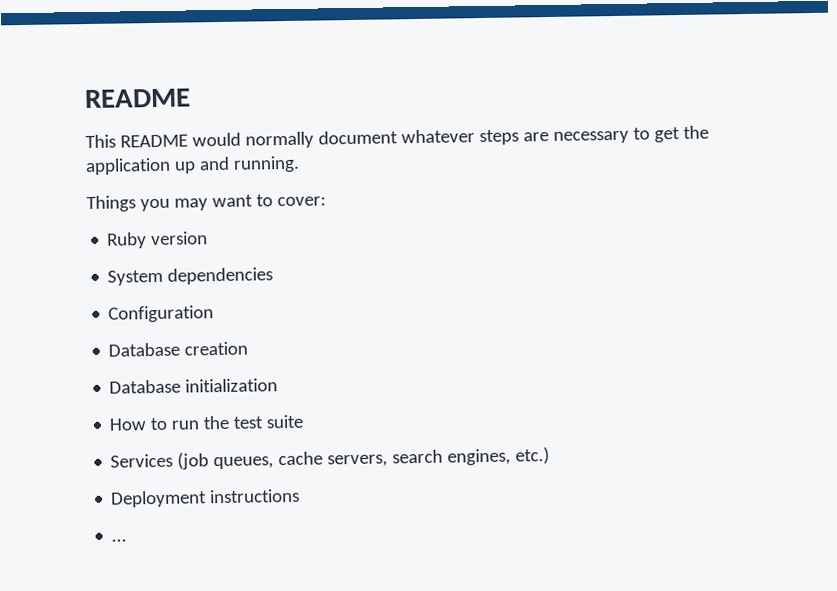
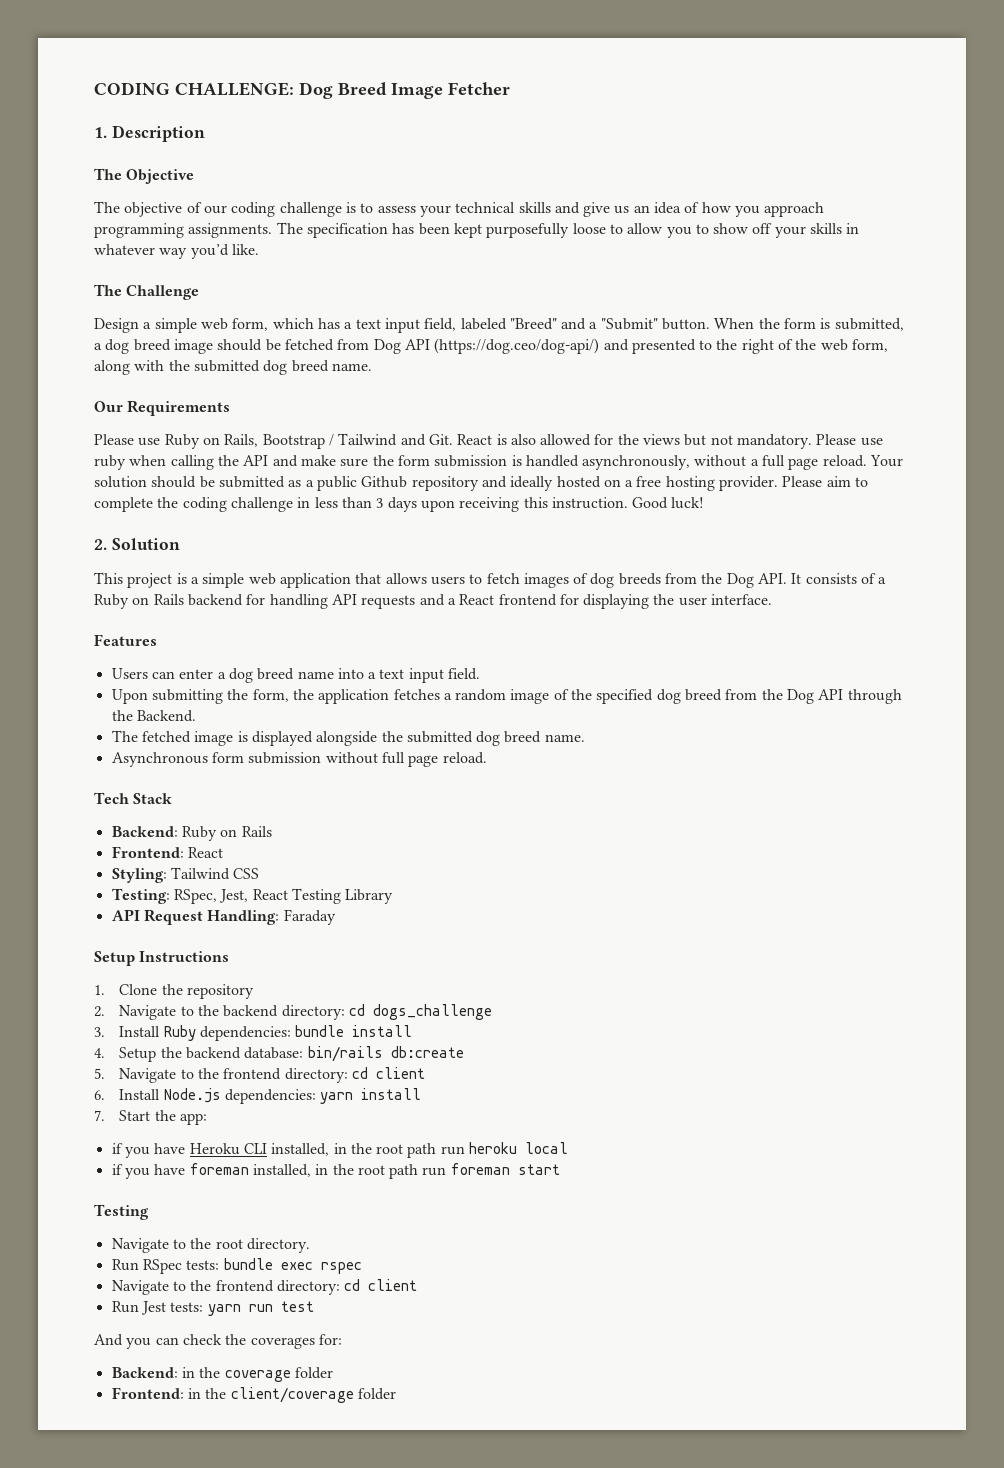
[84,88,191,109] [85,125,709,149] [85,155,300,176] [86,194,326,213] [107,231,209,249] [107,267,274,286] [108,305,215,323] [108,341,249,357] [109,378,279,394] [109,414,304,431] [110,447,551,470] [110,488,301,508] [111,538,128,542] README // This README would normally document whatever steps are necessary to get the application up and running. // Things you may want to cover: // Ruby version // System dependencies // Configuration // Database creation // Database initialization // How to run the test suite // Services (job queues, cache servers, search engines, etc.) // Deployment instructions // ... -> [94,82,510,99] [94,125,205,142] [94,168,195,184] [94,201,825,217] [94,222,860,238] [94,244,259,259] [94,284,200,300] [94,318,904,333] [94,338,889,354] [94,360,372,375] [94,400,231,416] [94,433,883,449] [94,455,904,470] [94,476,869,491] [94,497,705,512] [94,538,180,550] [94,572,887,588] [94,594,773,609] [94,634,157,646] [111,668,481,683] [111,689,902,704] [111,710,196,722] [111,730,585,746] [111,752,487,767] [94,792,173,804] [111,826,272,841] [111,846,223,858] [111,867,260,883] [111,888,394,904] [111,909,336,925] [94,951,230,966] [94,984,254,999] [94,1004,492,1020] [94,1025,413,1041] [94,1046,464,1062] [94,1067,425,1083] [94,1088,422,1104] [94,1110,207,1125] [111,1142,569,1158] [111,1163,560,1179] [94,1204,149,1220] [111,1238,310,1253] [111,1258,362,1274] [111,1279,418,1295] [111,1301,314,1316] [94,1334,342,1349] [111,1367,333,1382] [111,1387,396,1403] CODING CHALLENGE: Dog Breed Image Fetcher // 1. Description // The Objective // The objective of our coding challenge is to assess your technical skills and give us an idea of how you approach programming assignments. The specification has been kept purposefully loose to allow you to show off your skills in whatever way you’d like. // The Challenge // Design a simple web form, which has a text input field, labeled "Breed" and a "Submit" button. When the form is submitted, a dog breed image should be fetched from Dog API (https://dog.ceo/dog-api/) and presented to the right of the web form, along with the submitted dog breed name. // Our Requirements // Please use Ruby on Rails, Bootstrap / Tailwind and Git. React is also allowed for the views but not mandatory. Please use ruby when calling the API and make sure the form submission is handled asynchronously, without a full page reload. Your solution should be submitted as a public Github repository and ideally hosted on a free hosting provider. Please aim to complete the coding challenge in less than 3 days upon receiving this instruction. Good luck! // 2. Solution // This project is a simple web application that allows users to fetch images of dog breeds from the Dog API. It consists of a Ruby on Rails backend for handling API requests and a React frontend for displaying the user interface. // Features // Users can enter a dog breed name into a text input field. // Upon submitting the form, the application fetches a random image of the specified dog breed from the Dog API through the Backend. // The fetched image is displayed alongside the submitted dog breed name. // Asynchronous form submission without full page reload. // Tech Stack // Backend: Ruby on Rails // Frontend: React // Styling: Tailwind CSS // Testing: RSpec, Jest, React Testing Library // API Request Handling: Faraday // Setup Instructions // 1. Clone the repository // 2. Navigate to the backend directory: cd dogs_challenge // 3. Install Ruby dependencies: bundle install // 4. Setup the backend database: bin/rails db:create // 5. Navigate to the frontend directory: cd client // 6. Install Node.js dependencies: yarn install // 7. Start the app: // if you have Heroku CLI installed, in the root path run heroku local // if you have foreman installed, in the root path run foreman start // Testing // Navigate to the root directory. // Run RSpec tests: bundle exec rspec // Navigate to the frontend directory: cd client // Run Jest tests: yarn run test // And you can check the coverages for: // Backend: in the coverage folder // Frontend: in the client/coverage folder

